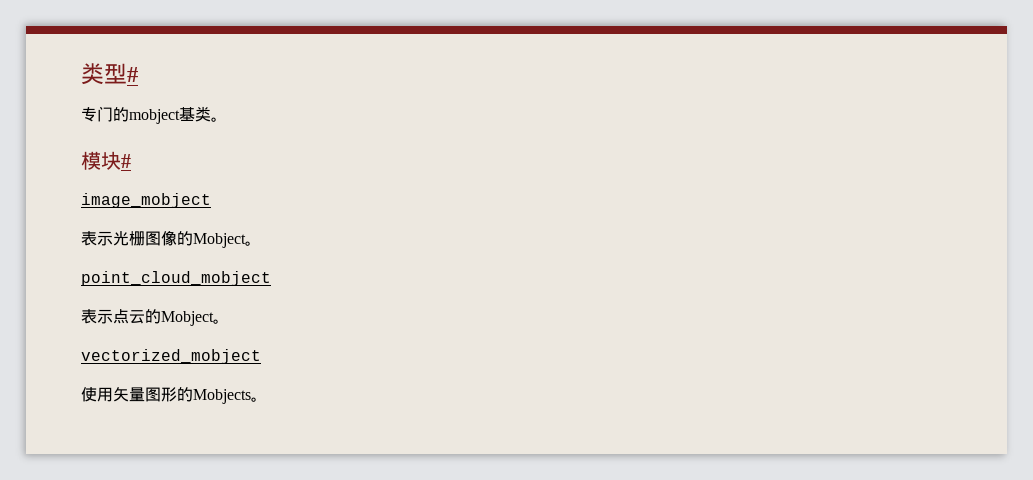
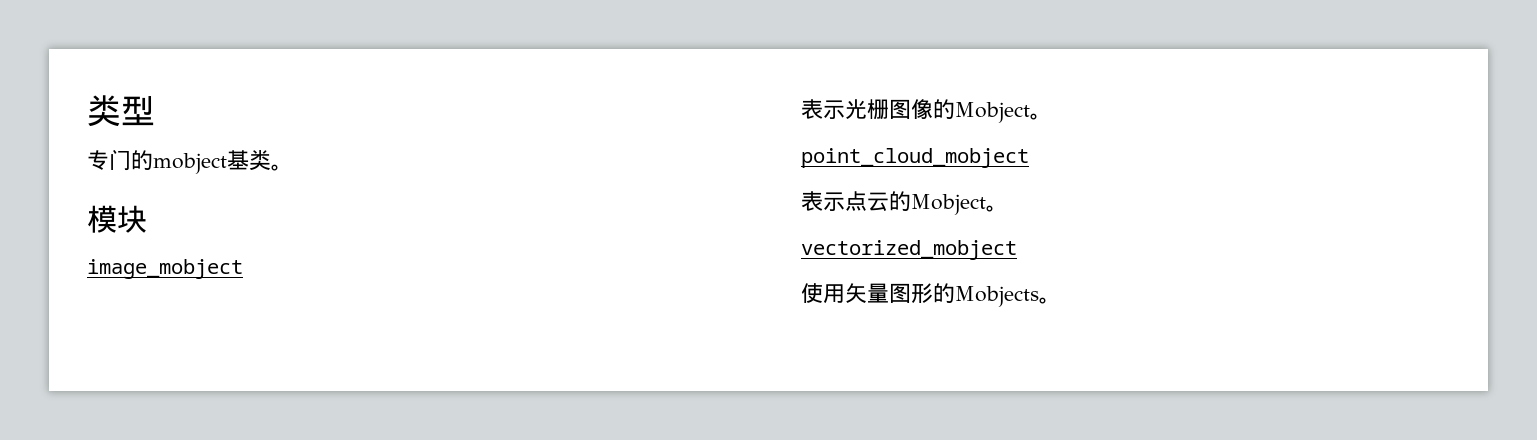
[127,67,138,82] # -> (155, 111) none
[121,154,131,168] # -> (147, 219) none

